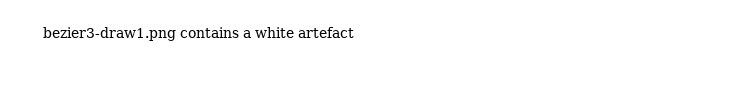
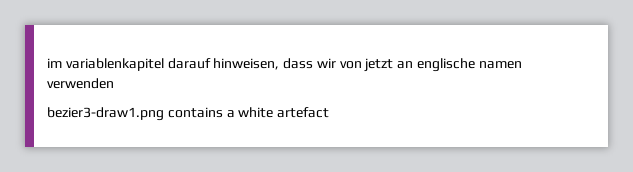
(43, 34) none -> [47,58,522,72] [47,78,114,89] im variablenkapitel darauf hinweisen, dass wir von jetzt an englische namen verwenden //

